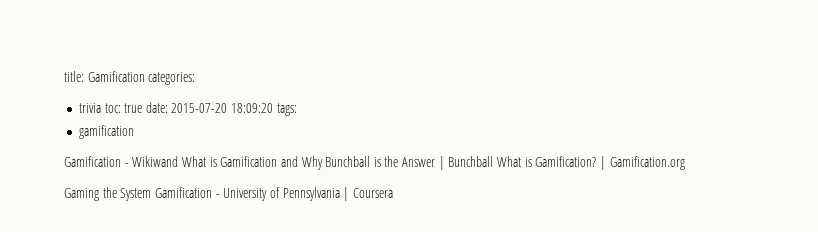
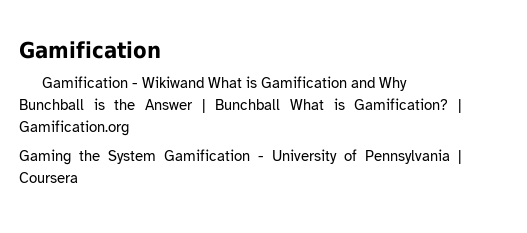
[64,71,196,85] [78,102,297,116] [78,125,134,139] title: Gamification categories: // trivia toc: true date: 2015-07-20 18:09:20 tags: // gamification -> [19,41,161,59] Gamification

